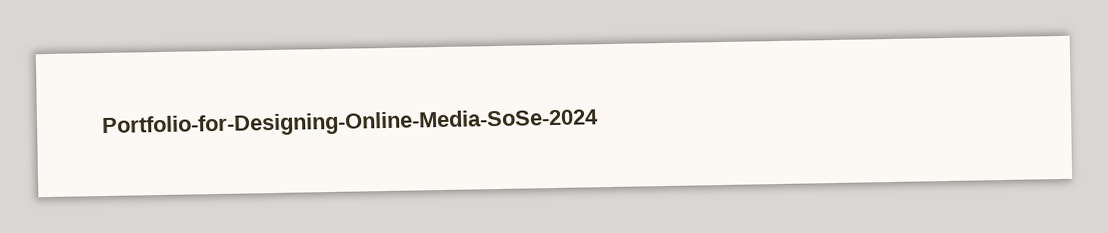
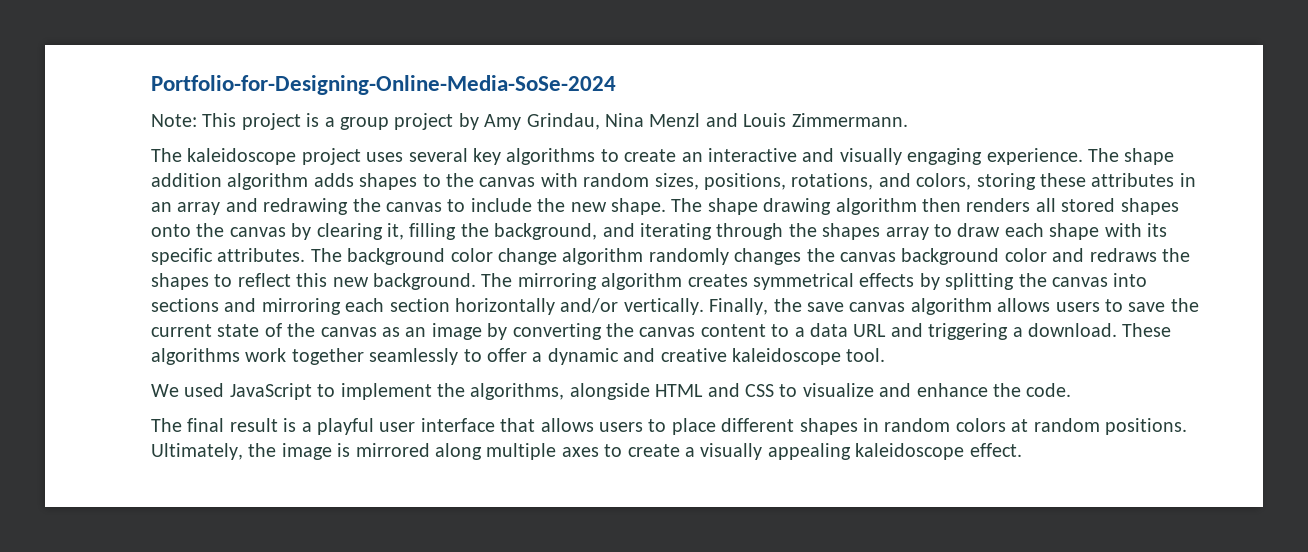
(599, 123) none -> [151,113,908,130] [151,148,1175,165] [151,173,1196,190] [151,198,1179,215] [151,223,1167,240] [151,248,1190,265] [151,273,1148,290] [151,298,1199,315] [151,323,1172,340] [151,348,886,365] [151,383,1072,400] [151,418,1187,435] [151,443,1022,460] // Note: This project is a group project by Amy Grindau, Nina Menzl and Louis Zimmermann. // The kaleidoscope project uses several key algorithms to create an interactive and visually engaging experience. The shape addition algorithm adds shapes to the canvas with random sizes, positions, rotations, and colors, storing these attributes in an array and redrawing the canvas to include the new shape. The shape drawing algorithm then renders all stored shapes onto the canvas by clearing it, filling the background, and iterating through the shapes array to draw each shape with its specific attributes. The background color change algorithm randomly changes the canvas background color and redraws the shapes to reflect this new background. The mirroring algorithm creates symmetrical effects by splitting the canvas into sections and mirroring each section horizontally and/or vertically. Finally, the save canvas algorithm allows users to save the current state of the canvas as an image by converting the canvas content to a data URL and triggering a download. These algorithms work together seamlessly to offer a dynamic and creative kaleidoscope tool. // We used JavaScript to implement the algorithms, alongside HTML and CSS to visualize and enhance the code. // The final result is a playful user interface that allows users to place different shapes in random colors at random positions. Ultimately, the image is mirrored along multiple axes to create a visually appealing kaleidoscope effect.

